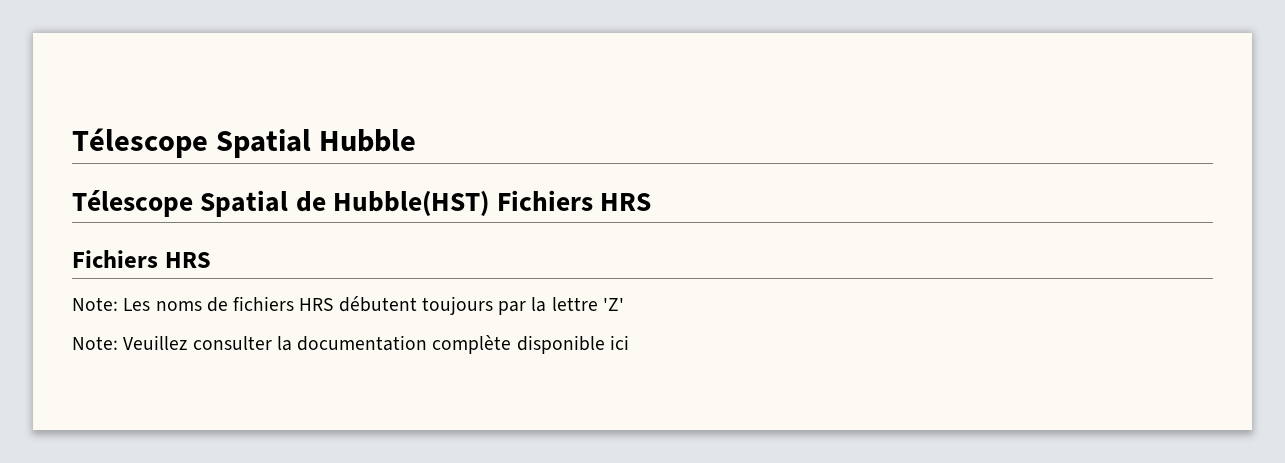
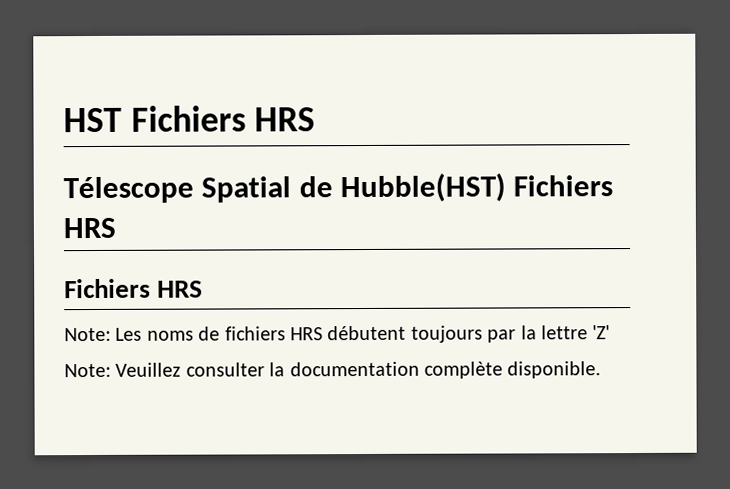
[72,128,417,158] Télescope Spatial Hubble -> [63,105,316,133] HST Fichiers HRS
[516,335,629,354] disponible ici -> [507,361,602,379] disponible.

